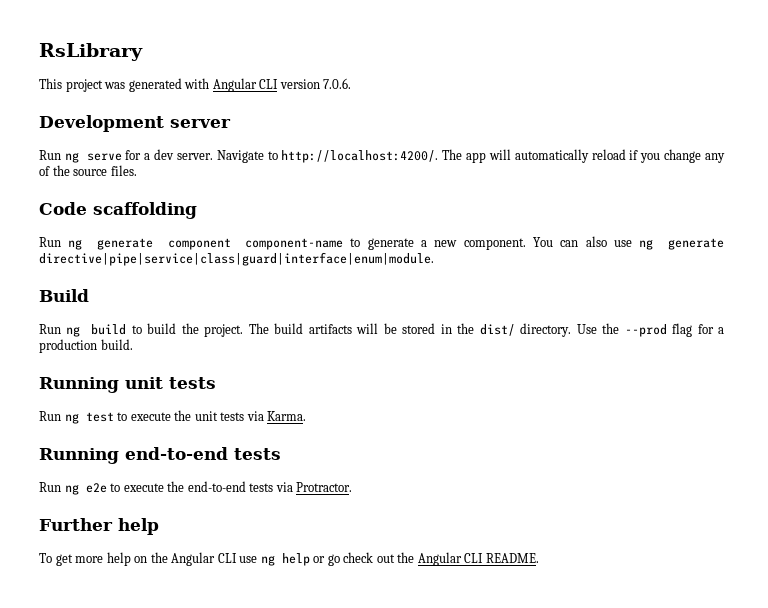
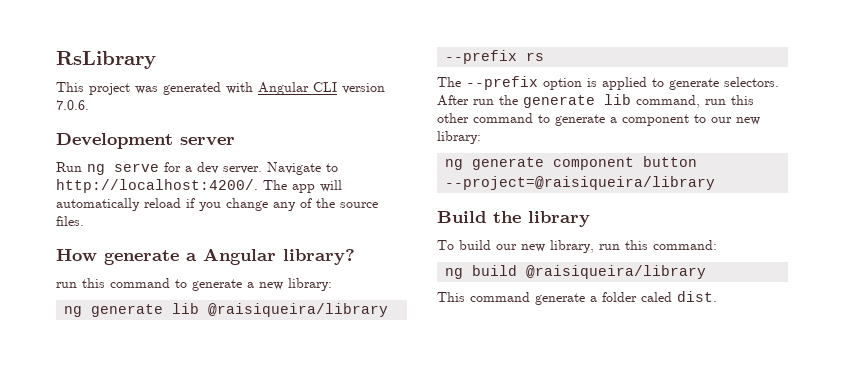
[39,202,197,219] [39,236,724,250] [39,252,434,266] [39,289,89,302] [39,323,725,337] [39,339,133,353] [39,377,216,393] [39,410,307,424] [39,447,281,464] [39,481,353,495] [39,518,159,535] [39,552,539,566] Code scaffolding // Run ng generate component component-name to generate a new component. You can also use ng generate directive|pipe|service|class|guard|interface|enum|module. // Build // Run ng build to build the project. The build artifacts will be stored in the dist/ directory. Use the --prod flag for a production build. // Running unit tests // Run ng test to execute the unit tests via Karma. // Running end-to-end tests // Run ng e2e to execute the end-to-end tests via Protractor. // Further help // To get more help on the Angular CLI use ng help or go check out the Angular CLI README. -> [56,248,355,265] [56,278,332,291] [64,303,389,317] [445,50,545,64] [437,76,779,90] [437,94,754,108] [437,113,760,126] [437,131,481,144] [445,156,698,170] [445,176,716,190] [437,211,590,227] [437,240,717,253] [445,265,707,279] [437,291,717,305] How generate a Angular library? // run this command to generate a new library: // ng generate lib @raisiqueira/library --prefix rs // The --prefix option is applied to generate selectors. After run the generate lib command, run this other command to generate a component to our new library: // ng generate component button --project=@raisiqueira/library // Build the library // To build our new library, run this command: // ng build @raisiqueira/library // This command generate a folder caled dist.

